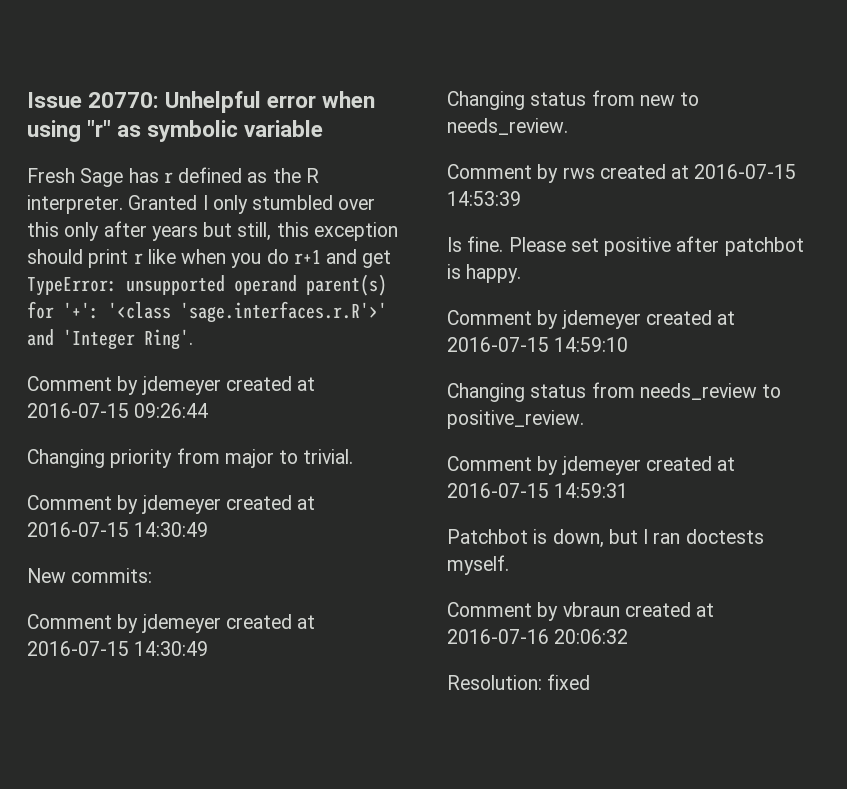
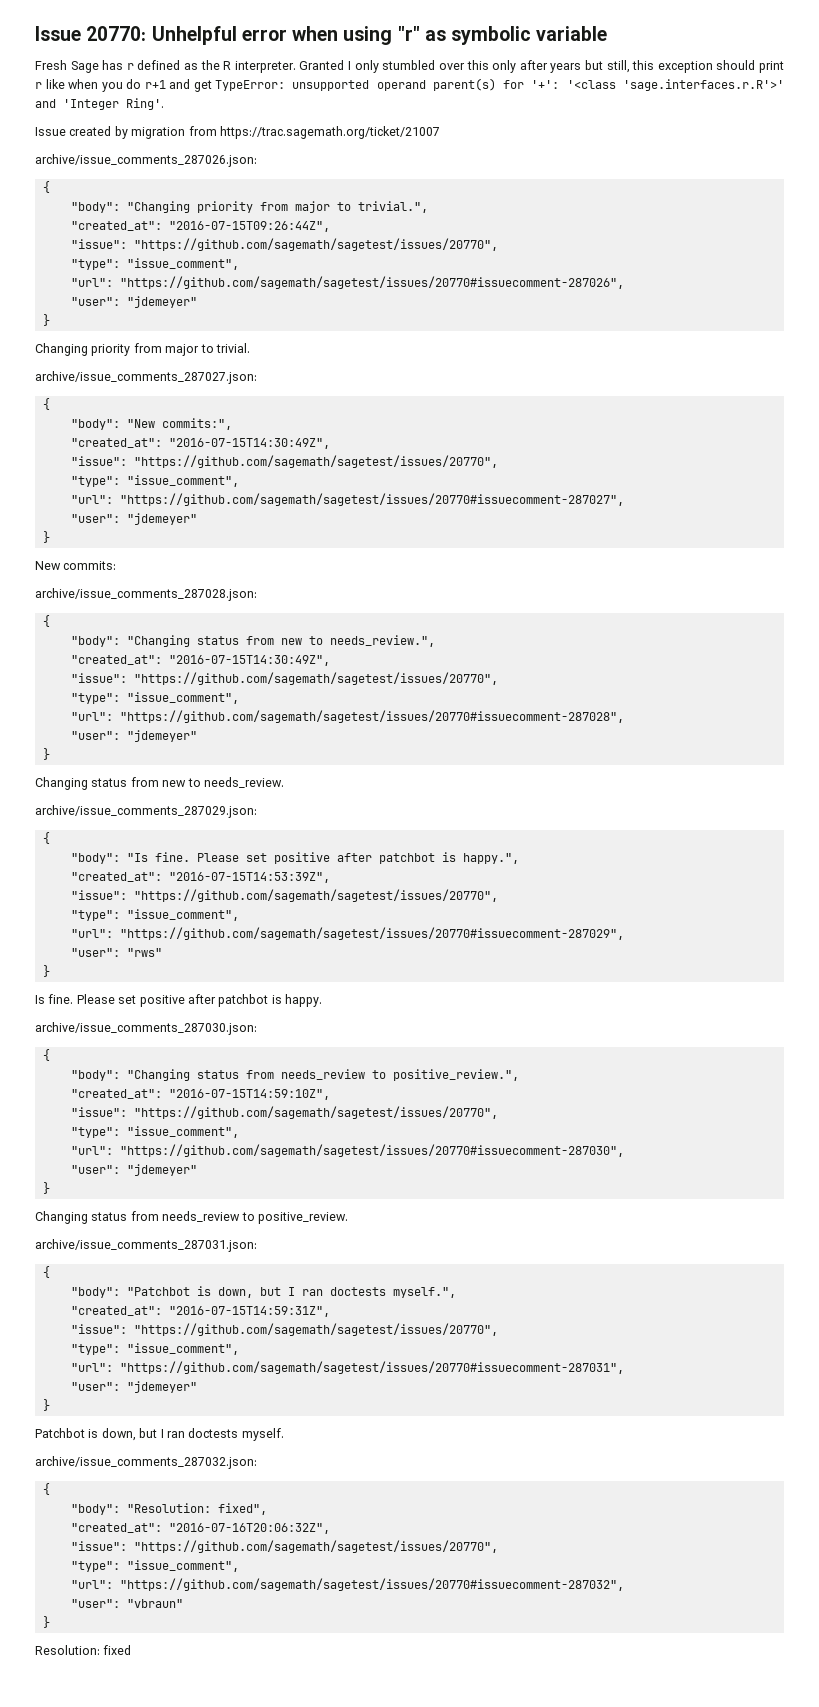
[27,376,316,395] [27,403,209,418] Comment by jdemeyer created at 2016-07-15 09:26:44 -> [35,126,440,139] [35,154,257,167] [42,181,50,193] [70,201,428,213] [70,221,330,232] [70,238,498,251] [70,258,239,270] [70,276,624,289] [70,296,197,308] [42,314,50,326] Issue created by migration from https://trac.sagemath.org/ticket/21007 // archive/issue_comments_287026.json: // { // "body": "Changing priority from major to trivial.", // "created_at": "2016-07-15T09:26:44Z", // "issue": "https://github.com/sagemath/sagetest/issues/20770", // "type": "issue_comment", // "url": "https://github.com/sagemath/sagetest/issues/20770#issuecomment-287026", // "user": "jdemeyer" // }
[27,495,316,514] [27,522,209,537] [27,568,153,583] [27,614,316,633] [27,641,209,656] Comment by jdemeyer created at 2016-07-15 14:30:49 // New commits: // Comment by jdemeyer created at 2016-07-15 14:30:49 -> [35,371,257,384] [42,398,50,410] [70,418,232,430] [70,438,330,449] [70,455,498,468] [70,475,239,487] [70,493,624,506] [70,513,197,525] [42,531,50,543] [35,561,117,570] [35,588,257,601] [42,615,50,627] [70,635,435,647] [70,655,330,666] [70,672,498,685] [70,692,239,704] [70,710,624,723] [70,730,197,742] [42,748,50,760] archive/issue_comments_287027.json: // { // "body": "New commits:", // "created_at": "2016-07-15T14:30:49Z", // "issue": "https://github.com/sagemath/sagetest/issues/20770", // "type": "issue_comment", // "url": "https://github.com/sagemath/sagetest/issues/20770#issuecomment-287027", // "user": "jdemeyer" // } // New commits: // archive/issue_comments_287028.json: // { // "body": "Changing status from new to needs_review.", // "created_at": "2016-07-15T14:30:49Z", // "issue": "https://github.com/sagemath/sagetest/issues/20770", // "type": "issue_comment", // "url": "https://github.com/sagemath/sagetest/issues/20770#issuecomment-287028", // "user": "jdemeyer" // }
[447,164,797,183] [447,191,521,206] Comment by rws created at 2016-07-15 14:53:39 -> [35,805,257,818] [42,832,50,844] [70,852,519,864] [70,872,330,883] [70,889,498,902] [70,909,239,921] [70,927,624,940] [70,948,162,957] [42,965,50,977] archive/issue_comments_287029.json: // { // "body": "Is fine. Please set positive after patchbot is happy.", // "created_at": "2016-07-15T14:53:39Z", // "issue": "https://github.com/sagemath/sagetest/issues/20770", // "type": "issue_comment", // "url": "https://github.com/sagemath/sagetest/issues/20770#issuecomment-287029", // "user": "rws" // }
[447,310,736,329] [447,337,629,352] Comment by jdemeyer created at 2016-07-15 14:59:10 -> [35,1022,257,1035] [42,1049,50,1061] [70,1069,519,1081] [70,1089,330,1100] [70,1106,498,1119] [70,1126,239,1138] [70,1144,624,1157] [70,1164,197,1176] [42,1182,50,1194] archive/issue_comments_287030.json: // { // "body": "Changing status from needs_review to positive_review.", // "created_at": "2016-07-15T14:59:10Z", // "issue": "https://github.com/sagemath/sagetest/issues/20770", // "type": "issue_comment", // "url": "https://github.com/sagemath/sagetest/issues/20770#issuecomment-287030", // "user": "jdemeyer" // }
[447,456,736,475] [447,483,629,498] Comment by jdemeyer created at 2016-07-15 14:59:31 -> [35,1239,257,1252] [42,1266,50,1278] [70,1286,456,1298] [70,1306,330,1317] [70,1323,498,1336] [70,1343,239,1355] [70,1361,624,1374] [70,1381,197,1393] [42,1399,50,1411] archive/issue_comments_287031.json: // { // "body": "Patchbot is down, but I ran doctests myself.", // "created_at": "2016-07-15T14:59:31Z", // "issue": "https://github.com/sagemath/sagetest/issues/20770", // "type": "issue_comment", // "url": "https://github.com/sagemath/sagetest/issues/20770#issuecomment-287031", // "user": "jdemeyer" // }
[447,602,715,621] [447,629,629,644] Comment by vbraun created at 2016-07-16 20:06:32 -> [35,1456,257,1469] [42,1483,50,1495] [70,1503,267,1515] [70,1523,330,1534] [70,1540,498,1553] [70,1560,239,1572] [70,1578,624,1591] [70,1599,183,1608] [42,1616,50,1628] archive/issue_comments_287032.json: // { // "body": "Resolution: fixed", // "created_at": "2016-07-16T20:06:32Z", // "issue": "https://github.com/sagemath/sagetest/issues/20770", // "type": "issue_comment", // "url": "https://github.com/sagemath/sagetest/issues/20770#issuecomment-287032", // "user": "vbraun" // }

